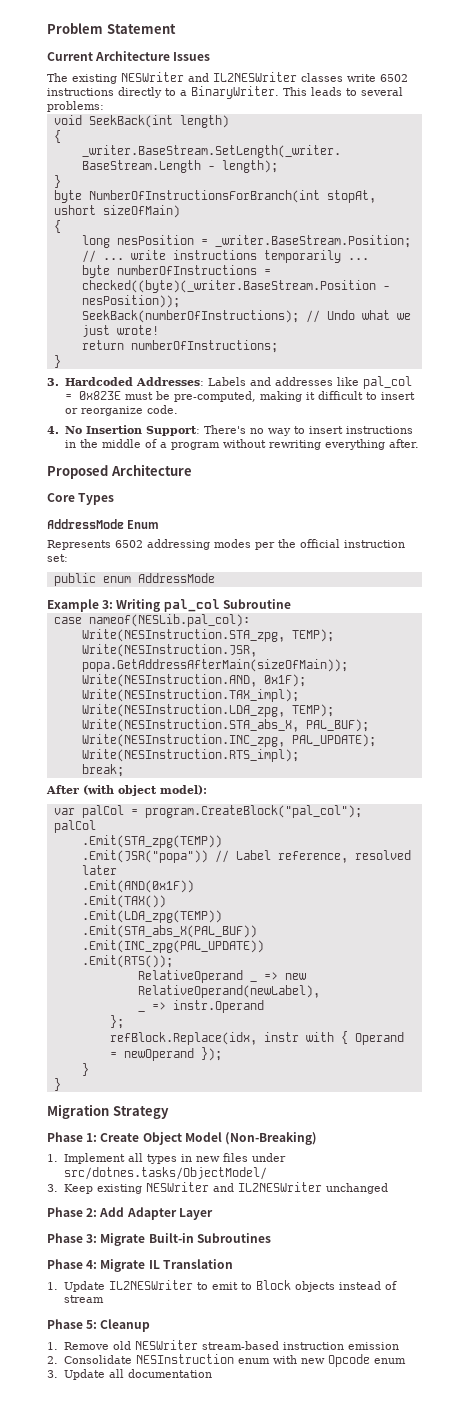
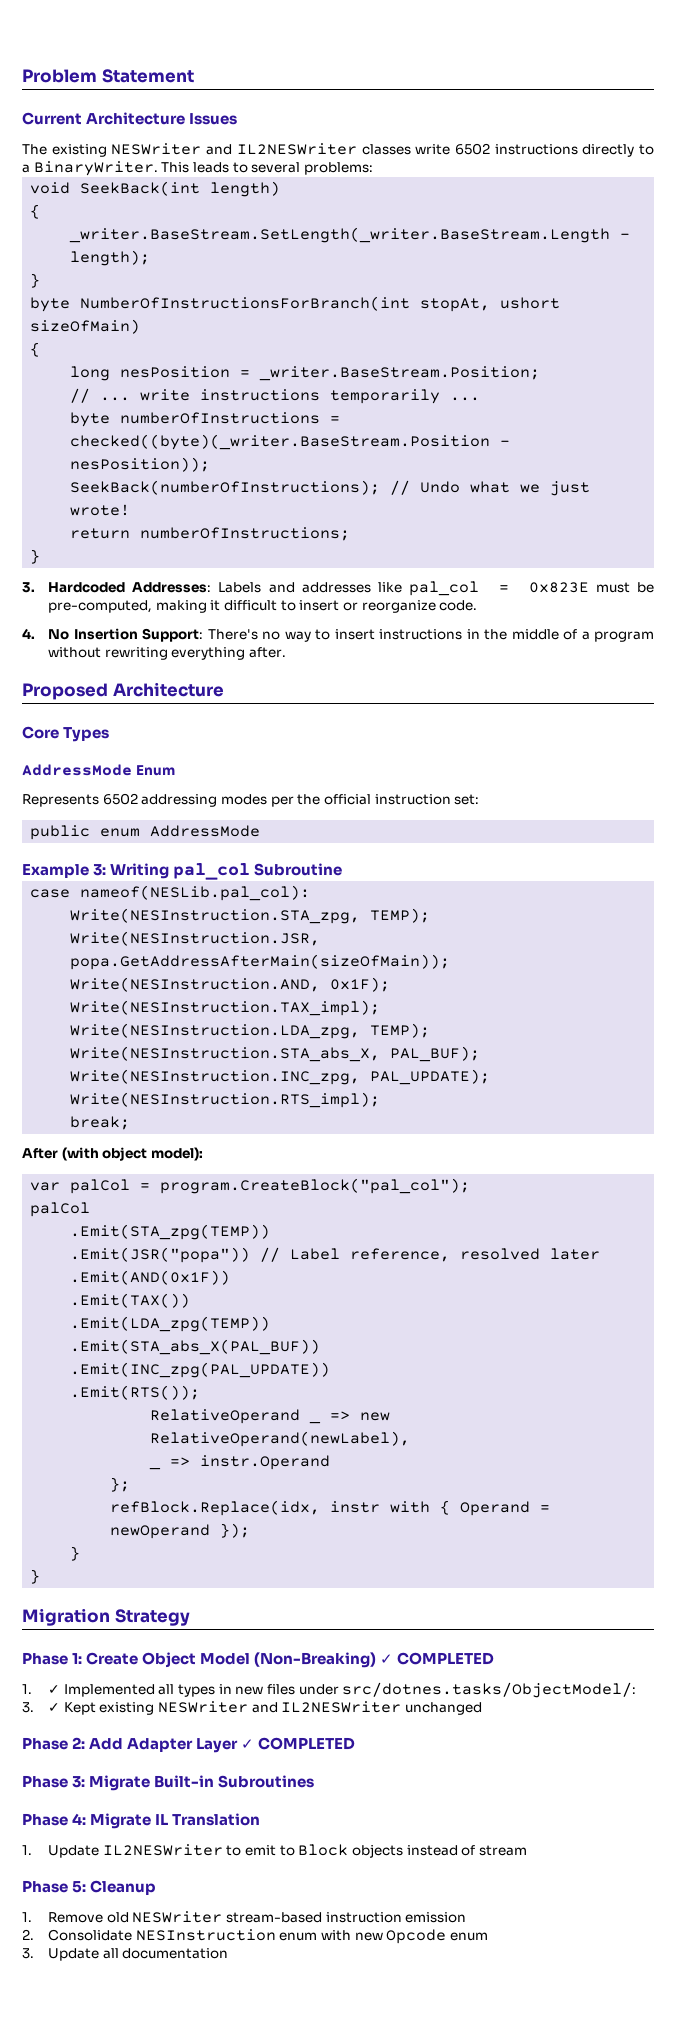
[47,1153,125,1164] // 1. Implement -> [380,1652,495,1665] [22,1684,155,1697] ✓ COMPLETED // 1. ✓ Implemented
[63,1167,267,1180] [47,1184,93,1194] src/dotnes.tasks/ObjectModel/ // 3. Keep -> [342,1682,637,1698] [22,1702,96,1715] src/dotnes.tasks/ObjectModel/: // 3. ✓ Kept
(213, 1214) none -> [241,1737,356,1750] ✓ COMPLETED

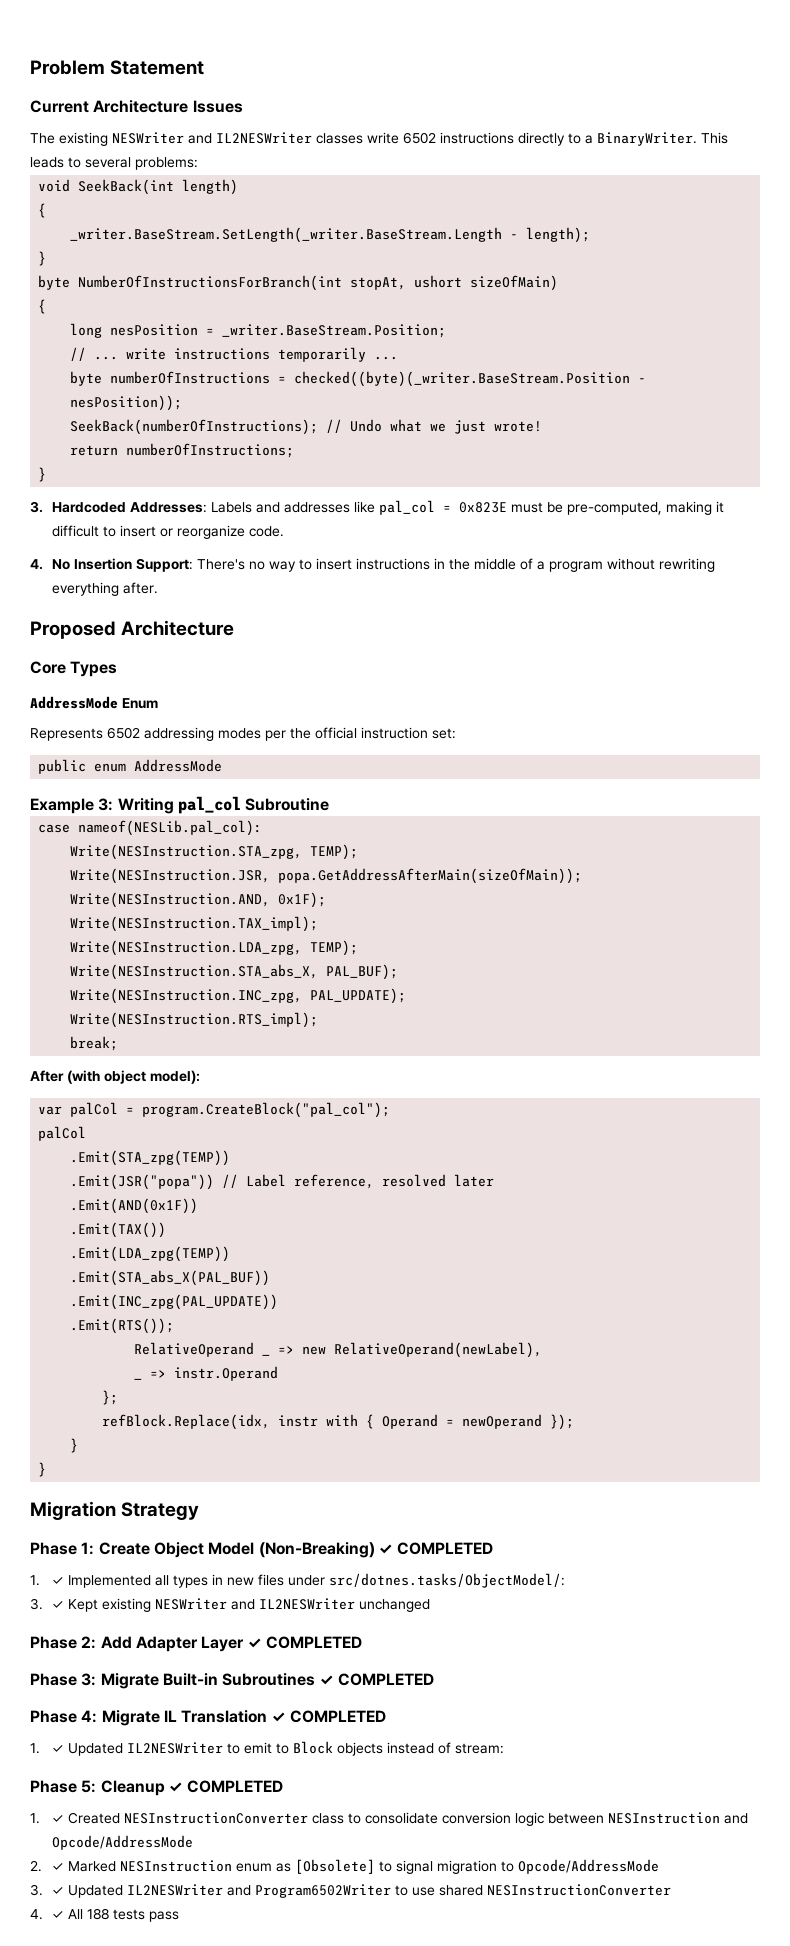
(315, 1781) none -> [319,1673,434,1686] ✓ COMPLETED
[22,1845,100,1858] // 1. Update -> [271,1710,386,1723] [30,1743,123,1756] ✓ COMPLETED // 1. ✓ Updated
[478,1845,527,1856] stream -> [454,1743,504,1754] stream:
[22,1911,467,1923] [22,1929,488,1944] [22,1948,229,1961] // 1. Remove old NESWriter stream-based instruction emission // 2. Consolidate NESInstruction enum with new Opcode enum // 3. Update all documentation -> [168,1780,284,1793] [30,1812,748,1826] [51,1835,193,1850] [30,1859,659,1874] [30,1884,671,1898] [30,1908,179,1922] ✓ COMPLETED // 1. ✓ Created NESInstructionConverter class to consolidate conversion logic between NESInstruction and Opcode/AddressMode // 2. ✓ Marked NESInstruction enum as [Obsolete] to signal migration to Opcode/AddressMode // 3. ✓ Updated IL2NESWriter and Program6502Writer to use shared NESInstructionConverter // 4. ✓ All 188 tests pass

